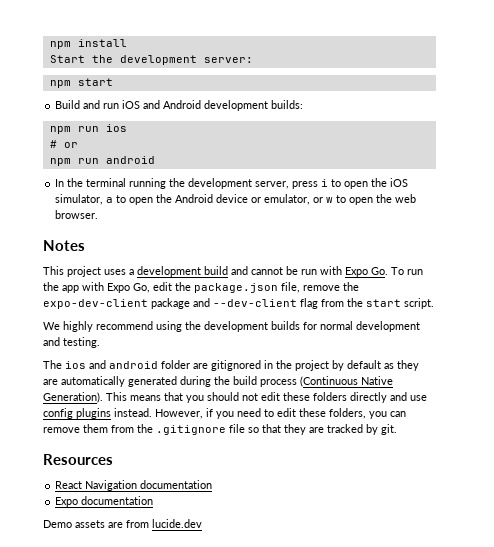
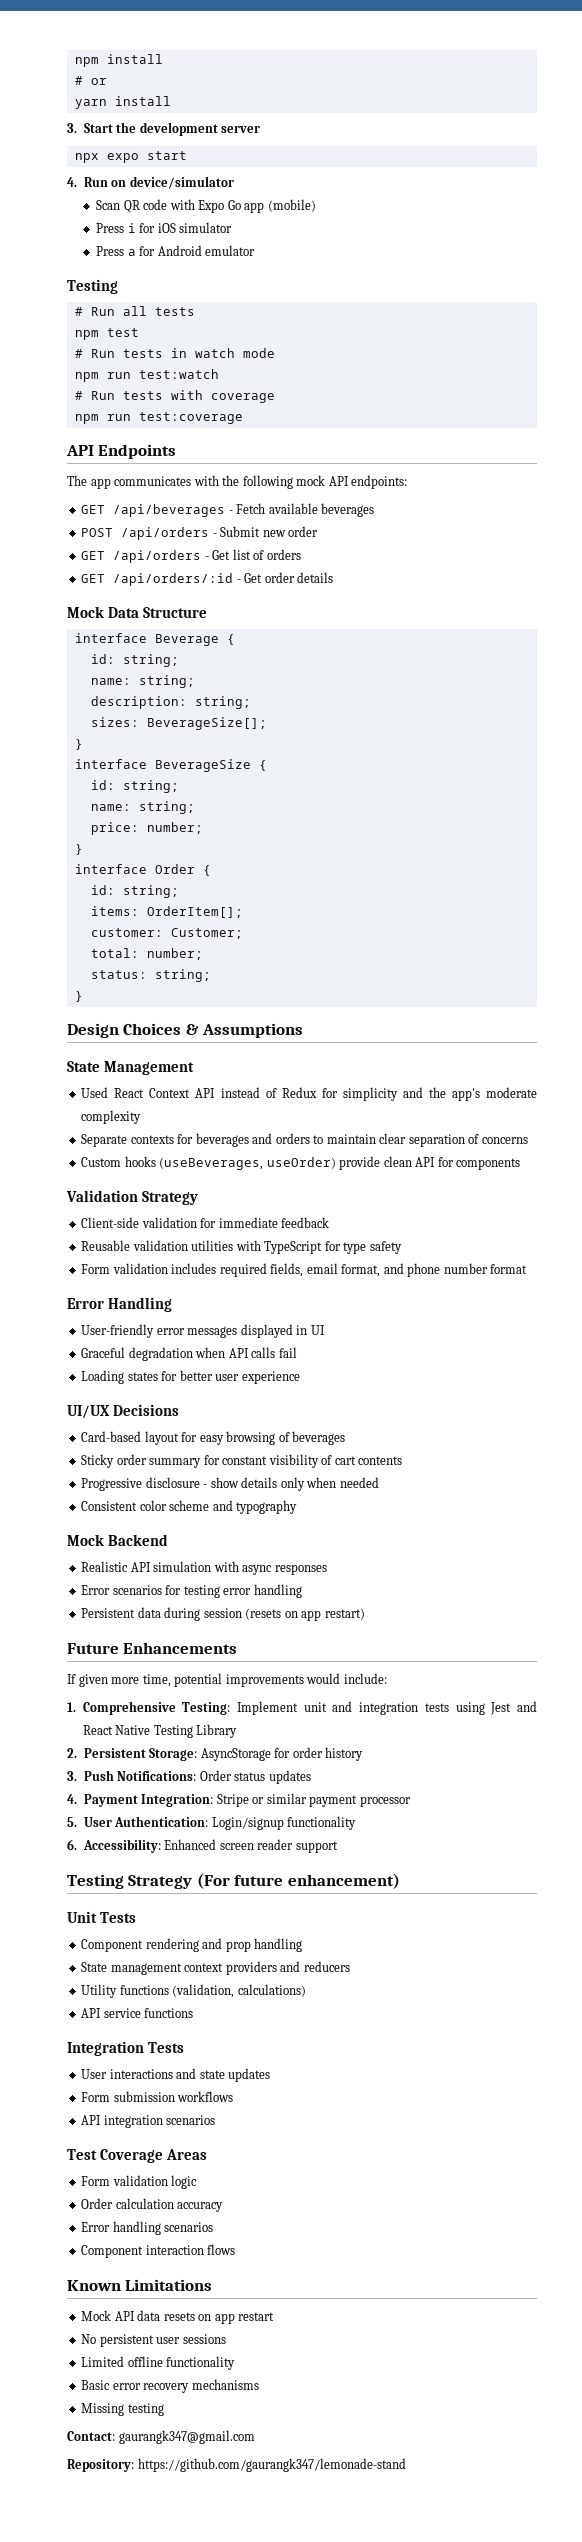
[49,55,253,65] [49,78,113,88] [55,100,304,111] [49,124,127,134] [49,140,78,148] [49,156,155,166] [55,178,409,189] [55,194,417,205] [55,210,99,219] [43,240,85,251] [43,266,423,277] [43,282,359,293] [43,298,434,309] [43,321,420,332] [43,337,100,348] [43,360,419,371] [43,376,393,387] [43,392,427,403] [43,408,406,419] [43,424,397,435] [43,454,113,465] [55,480,213,491] [55,496,154,507] [43,519,202,528] Start the development server: // npm start // Build and run iOS and Android development builds: // npm run ios // # or // npm run android // In the terminal running the development server, press i to open the iOS simulator, a to open the Android device or emulator, or w to open the web browser. // Notes // This project uses a development build and cannot be run with Expo Go. To run the app with Expo Go, edit the package.json file, remove the expo-dev-client package and --dev-client flag from the start script. // We highly recommend using the development builds for normal development and testing. // The ios and android folder are gitignored in the project by default as they are automatically generated during the build process (Continuous Native Generation). This means that you should not edit these folders directly and use config plugins instead. However, if you need to edit these folders, you can remove them from the .gitignore file so that they are tracked by git. // Resources // React Navigation documentation // Expo documentation // Demo assets are from lucide.dev -> [74,76,107,85] [74,96,171,109] [67,122,261,136] [74,151,187,163] [67,176,234,189] [96,199,316,213] [96,222,233,233] [96,245,256,256] [67,279,118,294] [74,306,195,316] [74,328,139,340] [74,348,275,358] [74,369,219,382] [74,390,275,403] [74,412,243,424] [66,444,177,459] [67,475,408,489] [81,503,375,517] [81,526,319,540] [81,549,301,563] [81,572,334,586] [67,606,207,618] [74,633,235,646] [90,654,179,667] [90,675,195,688] [90,696,251,709] [90,717,267,730] [74,739,83,750] [74,759,267,772] [90,780,179,793] [90,801,195,814] [90,822,203,835] [74,844,83,855] [74,864,211,876] [90,885,179,898] [90,906,243,918] [90,928,243,939] [90,948,203,960] [90,969,211,982] [74,991,83,1002] [67,1023,304,1038] [67,1061,194,1075] [81,1087,537,1101] [81,1110,142,1124] [81,1133,528,1147] [81,1156,521,1170] [66,1190,198,1205] [81,1217,330,1228] [81,1240,402,1254] [81,1263,528,1277] [67,1297,172,1312] [81,1324,325,1338] [81,1347,297,1361] [81,1370,300,1384] [67,1404,179,1419] [81,1431,346,1445] [81,1454,403,1468] [81,1477,379,1491] [81,1500,298,1514] [67,1534,168,1546] [81,1561,327,1575] [81,1584,302,1598] [81,1607,365,1621] [67,1642,238,1654] [67,1673,387,1687] [67,1701,537,1715] [82,1724,238,1738] [67,1747,364,1761] [67,1770,311,1784] [67,1793,411,1807] [67,1816,357,1830] [67,1839,338,1853] [67,1873,400,1889] [67,1911,136,1923] [81,1938,303,1952] [81,1961,350,1975] [81,1984,306,1998] [81,2008,194,2018] [67,2041,184,2056] [81,2068,271,2082] [81,2091,234,2102] [81,2115,216,2128] [67,2149,207,2163] [81,2175,198,2189] [81,2198,224,2212] [81,2221,214,2235] [81,2244,236,2258] [67,2279,213,2291] [81,2310,275,2324] [81,2334,226,2347] [81,2356,236,2370] [81,2379,259,2393] [81,2403,164,2416] [67,2430,255,2444] [67,2458,406,2472] # or // yarn install // 3. Start the development server // npx expo start // 4. Run on device/simulator // Scan QR code with Expo Go app (mobile) // Press i for iOS simulator // Press a for Android emulator // Testing // # Run all tests // npm test // # Run tests in watch mode // npm run test:watch // # Run tests with coverage // npm run test:coverage // API Endpoints // The app communicates with the following mock API endpoints: // GET /api/beverages - Fetch available beverages // POST /api/orders - Submit new order // GET /api/orders - Get list of orders // GET /api/orders/:id - Get order details // Mock Data Structure // interface Beverage { // id: string; // name: string; // description: string; // sizes: BeverageSize[]; // } // interface BeverageSize { // id: string; // name: string; // price: number; // } // interface Order { // id: string; // items: OrderItem[]; // customer: Customer; // total: number; // status: string; // } // Design Choices & Assumptions // State Management // Used React Context API instead of Redux for simplicity and the app's moderate complexity // Separate contexts for beverages and orders to maintain clear separation of concerns // Custom hooks (useBeverages, useOrder) provide clean API for components // Validation Strategy // Client-side validation for immediate feedback // Reusable validation utilities with TypeScript for type safety // Form validation includes required fields, email format, and phone number format // Error Handling // User-friendly error messages displayed in UI // Graceful degradation when API calls fail // Loading states for better user experience // UI/UX Decisions // Card-based layout for easy browsing of beverages // Sticky order summary for constant visibility of cart contents // Progressive disclosure - show details only when needed // Consistent color scheme and typography // Mock Backend // Realistic API simulation with async responses // Error scenarios for testing error handling // Persistent data during session (resets on app restart) // Future Enhancements // If given more time, potential improvements would include: // 1. Comprehensive Testing: Implement unit and integration tests using Jest and React Native Testing Library // 2. Persistent Storage: AsyncStorage for order history // 3. Push Notifications: Order status updates // 4. Payment Integration: Stripe or similar payment processor // 5. User Authentication: Login/signup functionality // 6. Accessibility: Enhanced screen reader support // Testing Strategy (For future enhancement) // Unit Tests // Component rendering and prop handling // State management context providers and reducers // Utility functions (validation, calculations) // API service functions // Integration Tests // User interactions and state updates // Form submission workflows // API integration scenarios // Test Coverage Areas // Form validation logic // Order calculation accuracy // Error handling scenarios // Component interaction flows // Known Limitations // Mock API data resets on app restart // No persistent user sessions // Limited offline functionality // Basic error recovery mechanisms // Missing testing // Contact: gaurangk347@gmail.com // Repository: https://github.com/gaurangk347/lemonade-stand

